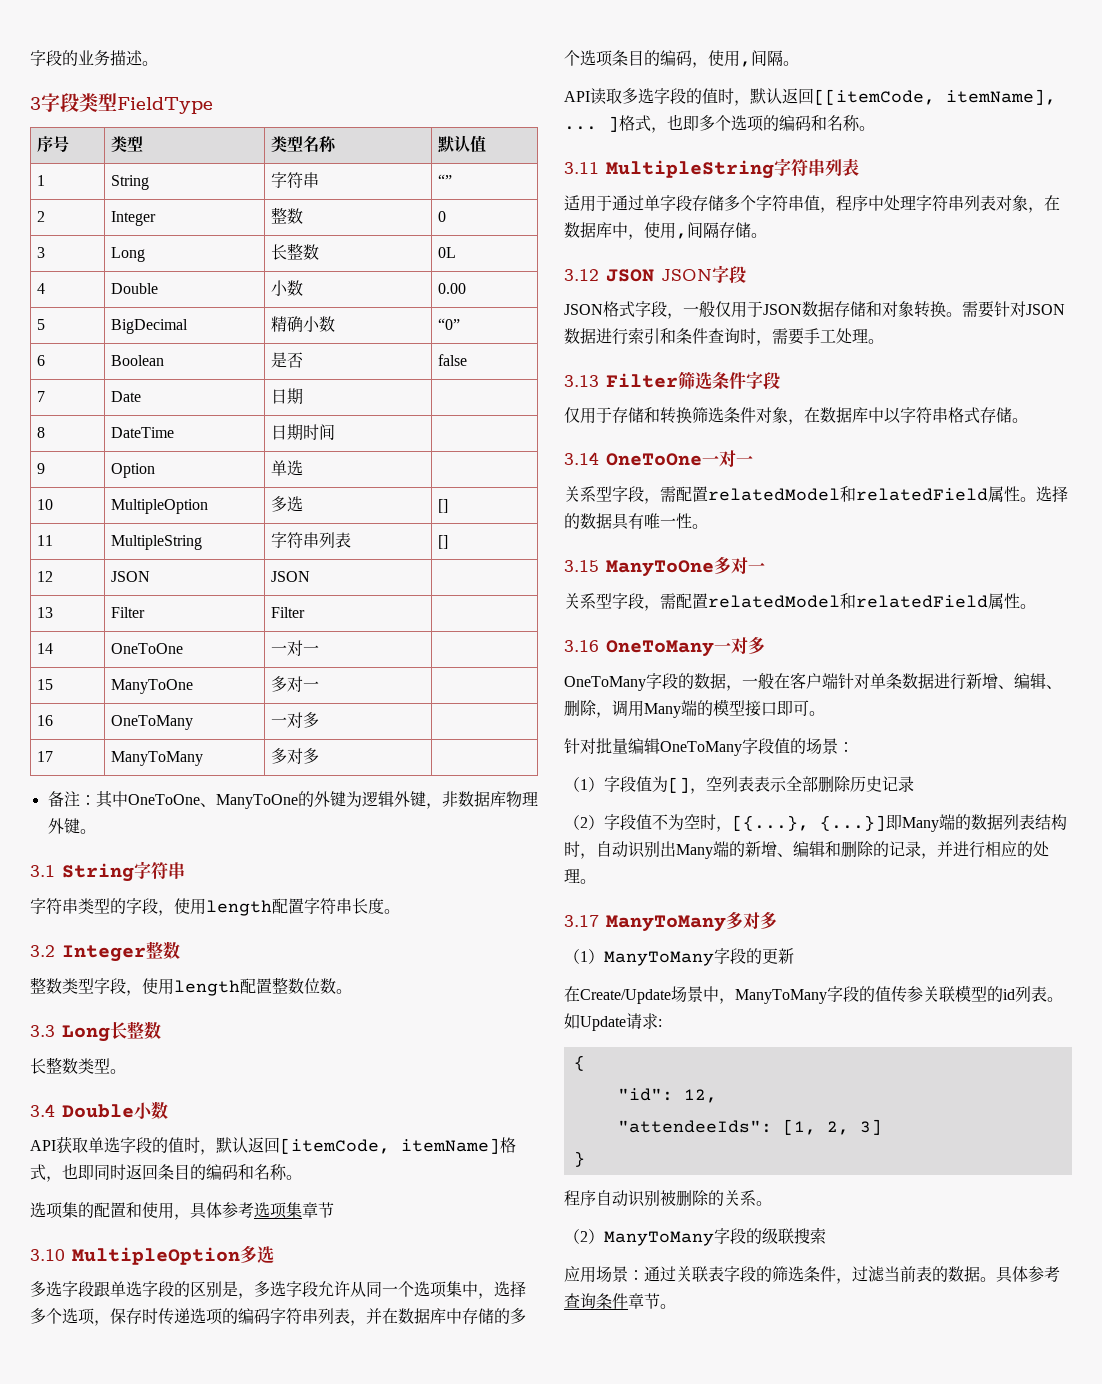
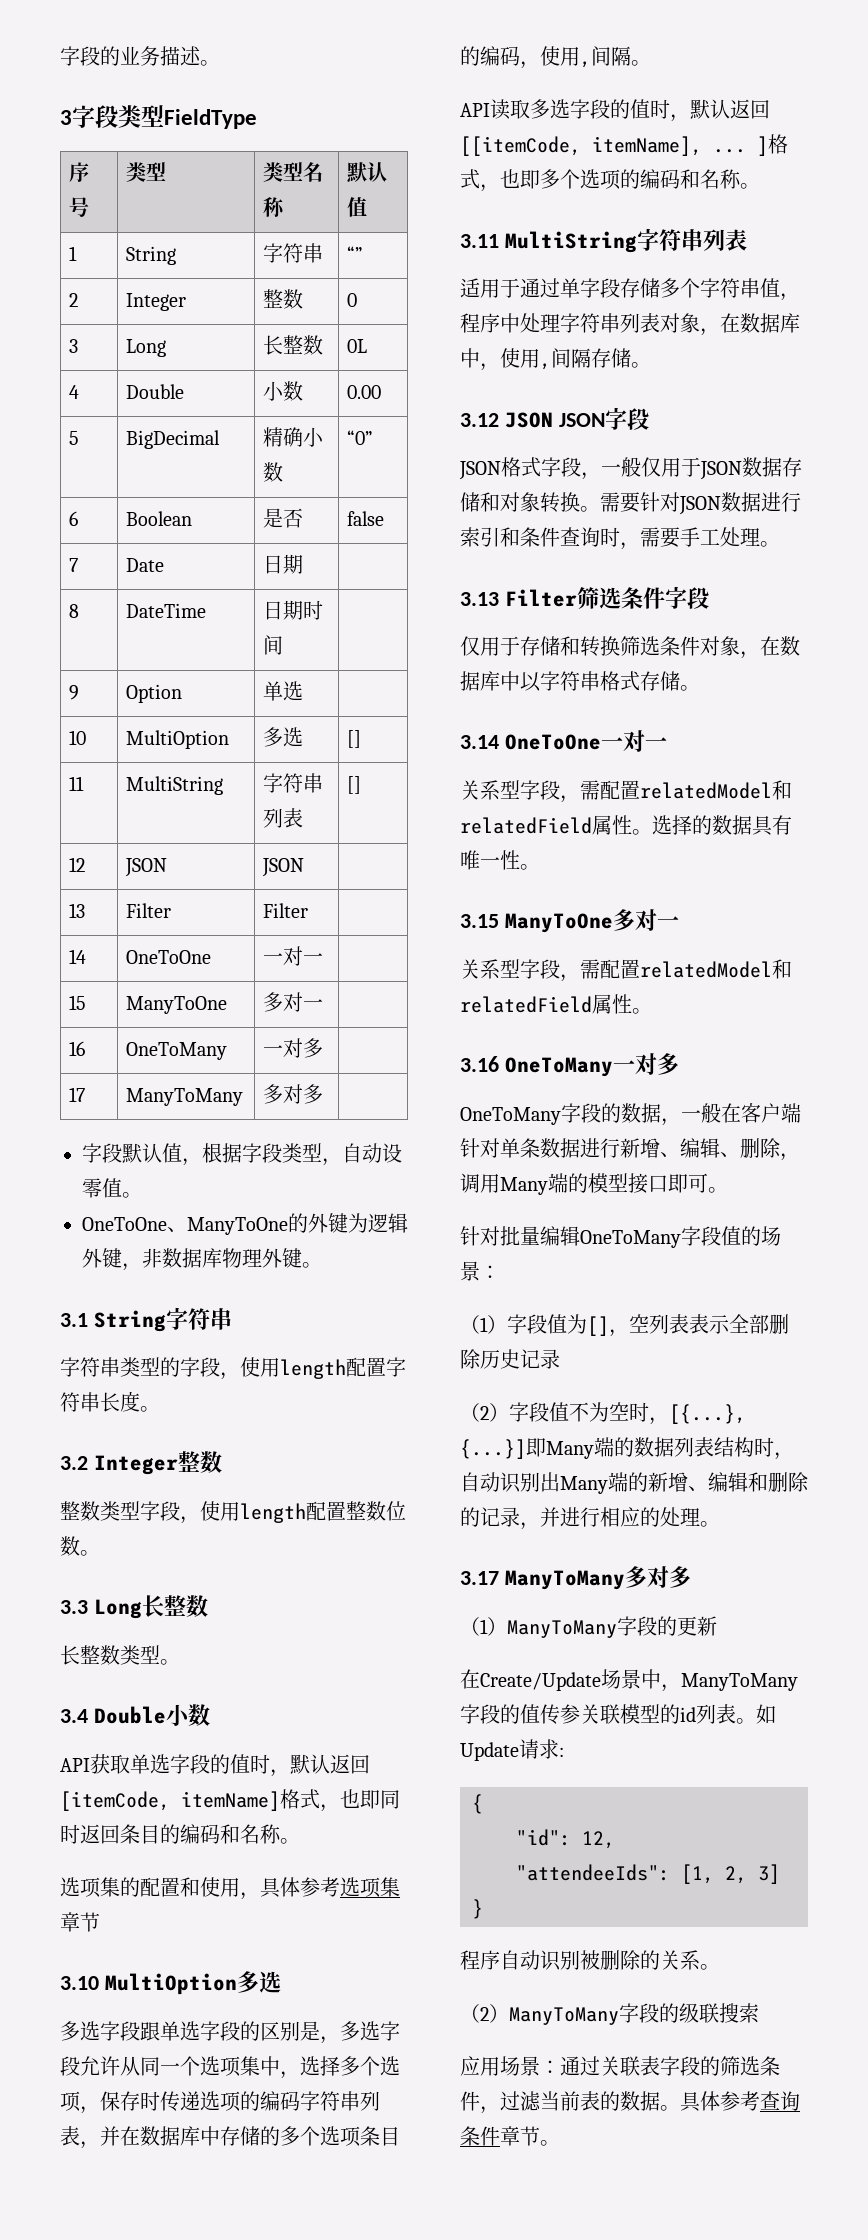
[110,499,208,514] MultipleOption -> [126,730,230,749] MultiOption
[110,535,202,550] MultipleString -> [126,776,224,795] MultiString
[47,791,128,808] 备注：其中 -> [82,1143,402,1166] [82,1178,142,1198] 字段默认值，根据字段类型，自动设零值。 //
[72,1247,240,1265] MultipleOption -> [104,1973,237,1995] MultiOption
[606,160,774,179] MultipleString -> [504,231,637,253] MultiString

